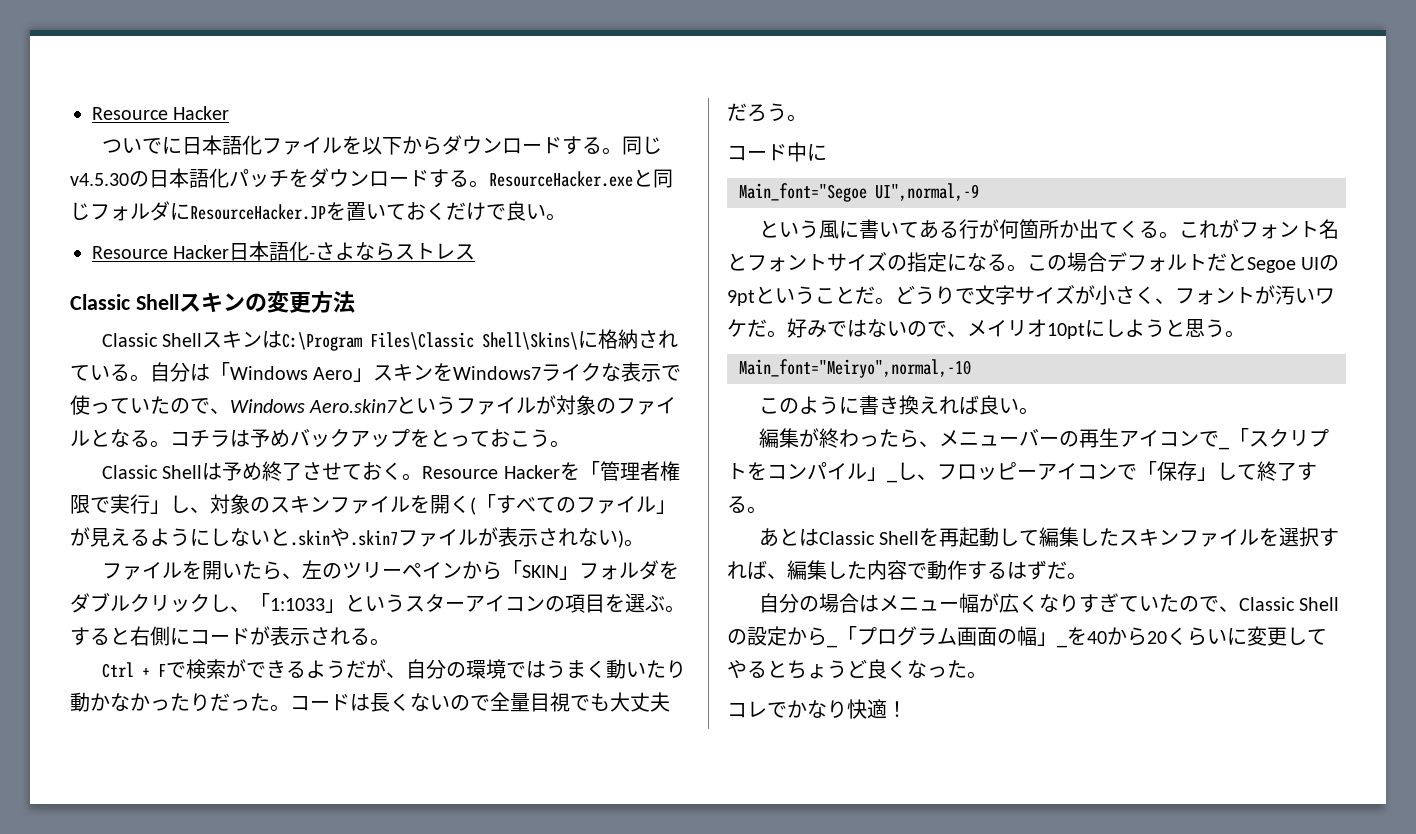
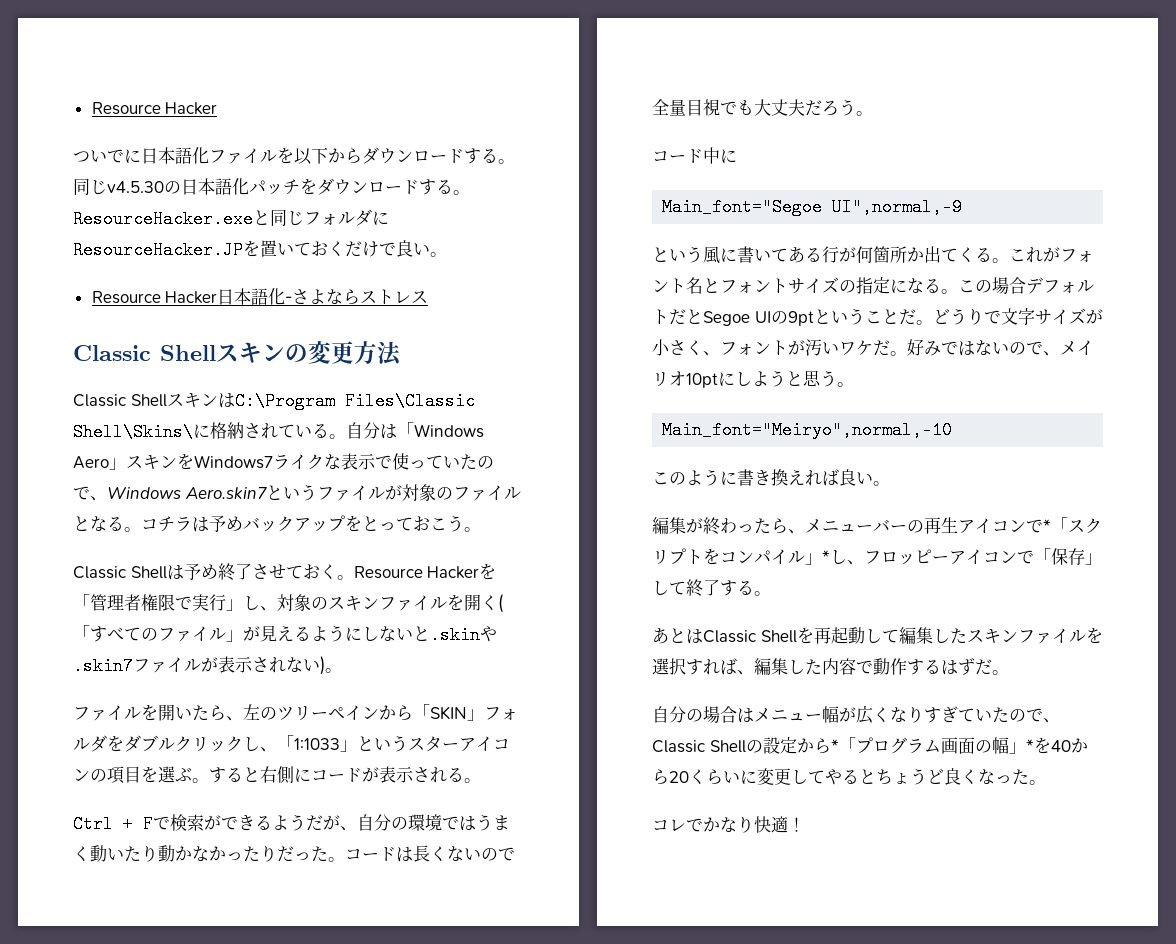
[1218,446,1229,450] _ -> [1043,519,1051,532] *
[887,479,897,483] _ -> [822,550,830,563] *
[827,644,837,648] _ -> [830,739,839,752] *
[1057,644,1067,648] _ -> [1025,739,1034,752] *

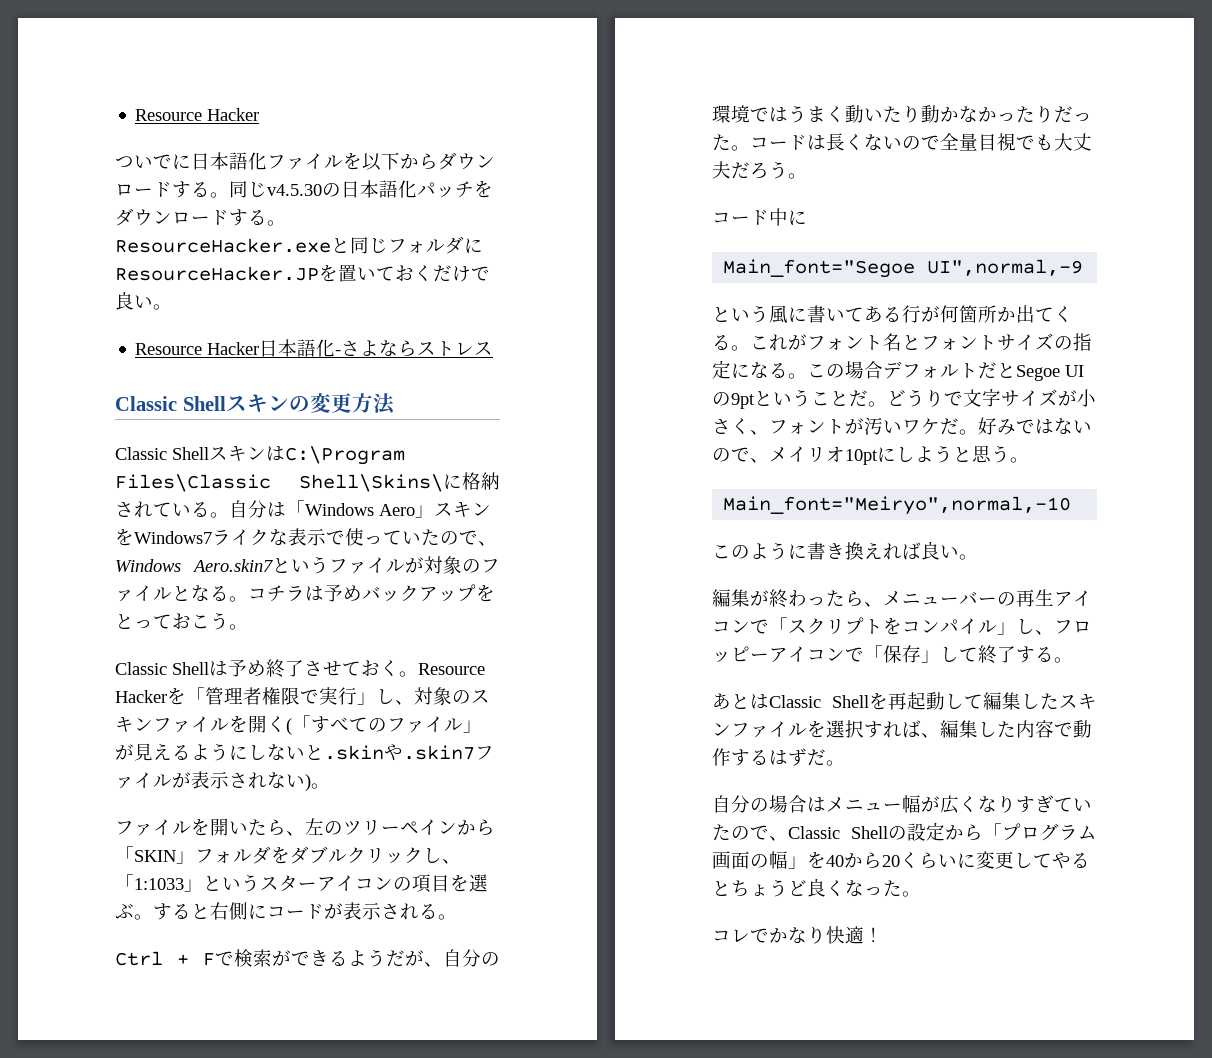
[1043,519,1051,532] * -> (769, 626) none
[822,550,830,563] * -> (1016, 628) none
[830,739,839,752] * -> (983, 832) none
[1025,739,1034,752] * -> (807, 862) none

